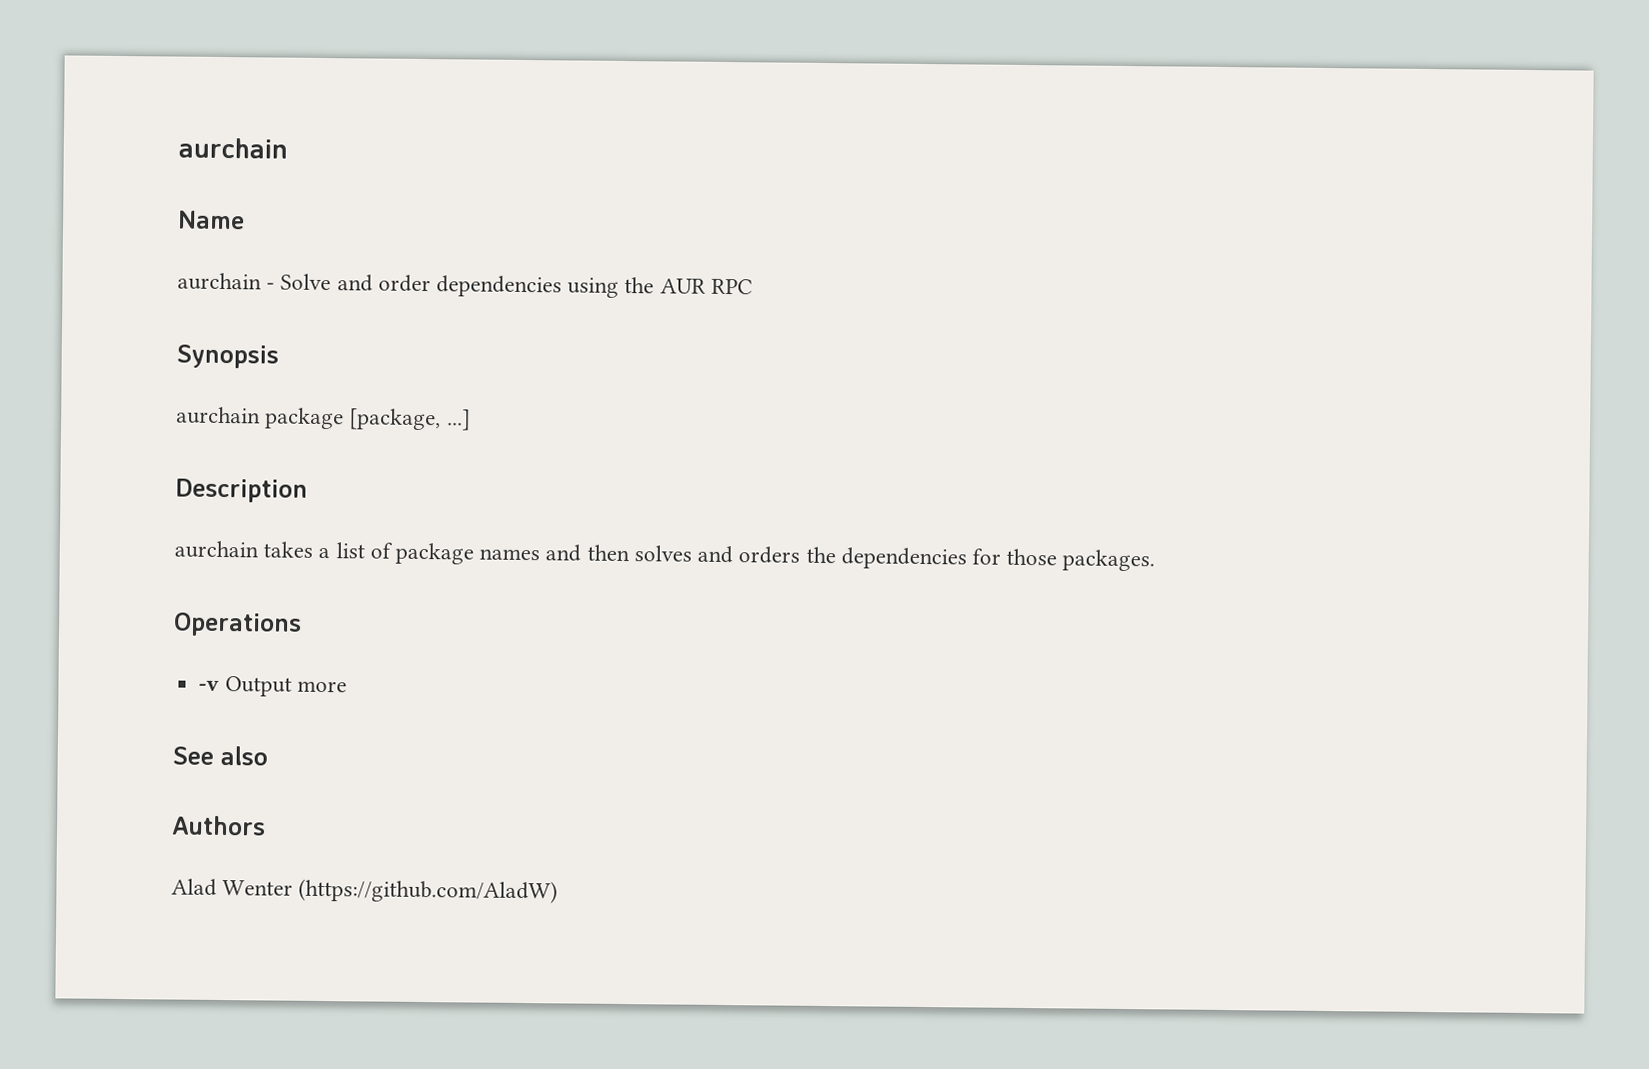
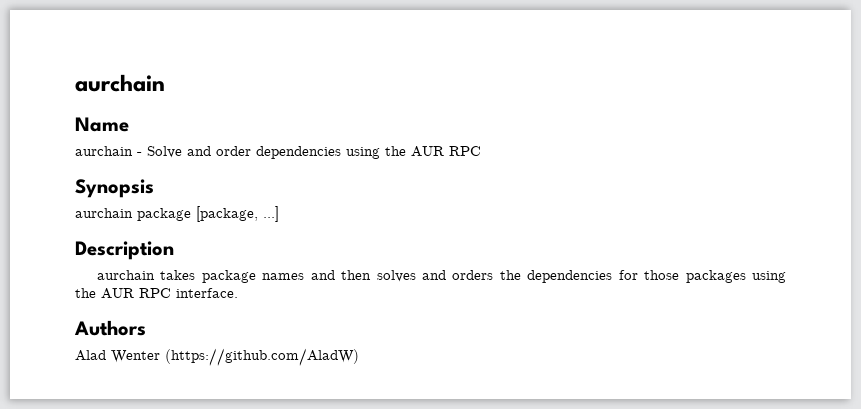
[318,542,393,559] a list of -> (196, 275) none
[1062,549,1156,572] [173,612,302,637] [198,676,347,697] [172,746,268,766] packages. // Operations // -v Output more // See also -> [685,270,786,283] [75,288,238,299] packages using the AUR RPC interface.

